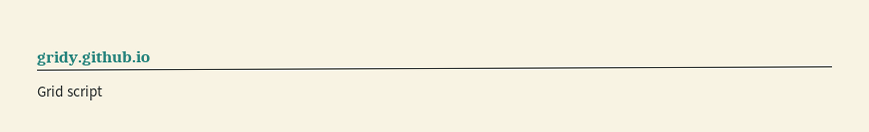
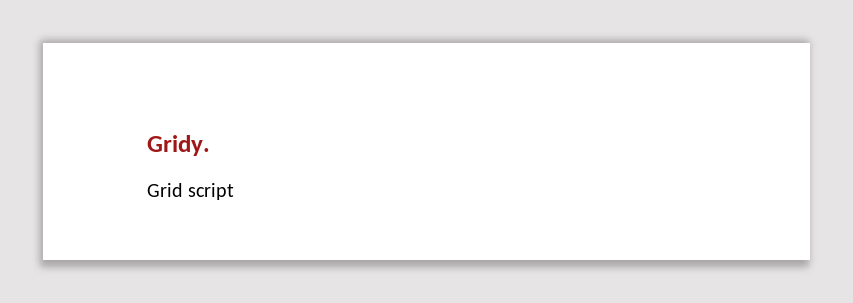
[36,50,150,66] gridy.github.io -> [147,135,210,156] Gridy.

